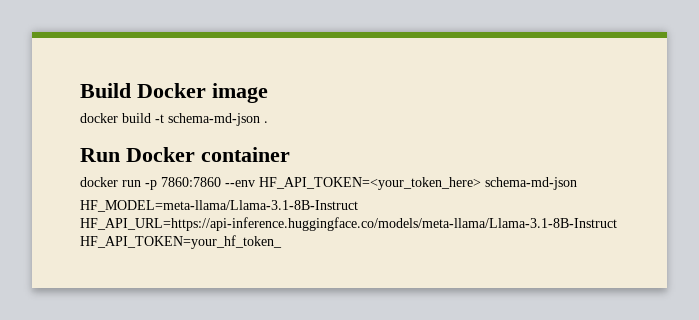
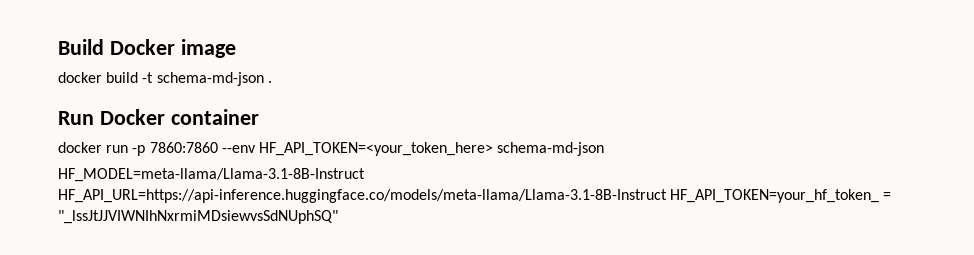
(282, 242) none -> [883,192,892,200] [58,210,338,224] = "_lssJtJJVIWNIhNxrmiMDsiewvsSdNUphSQ"

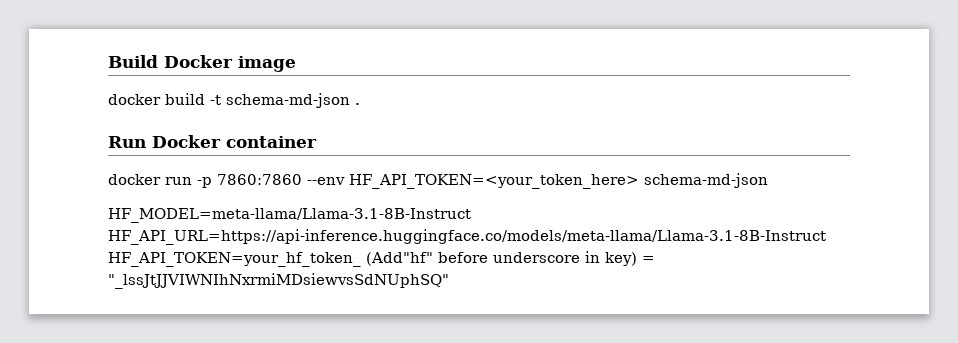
(880, 196) none -> [366,251,637,266] (Add"hf" before underscore in key)

